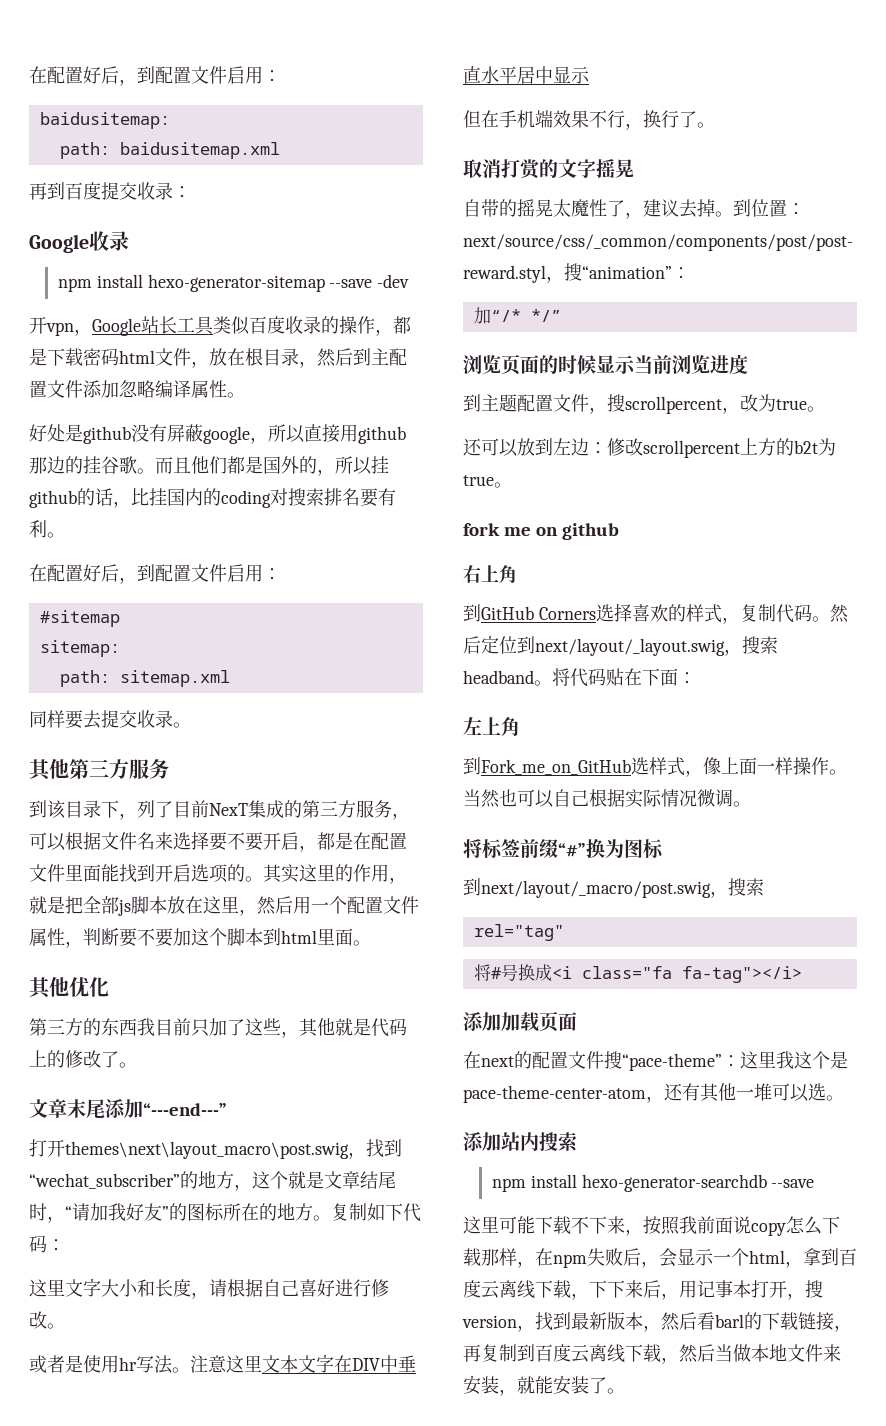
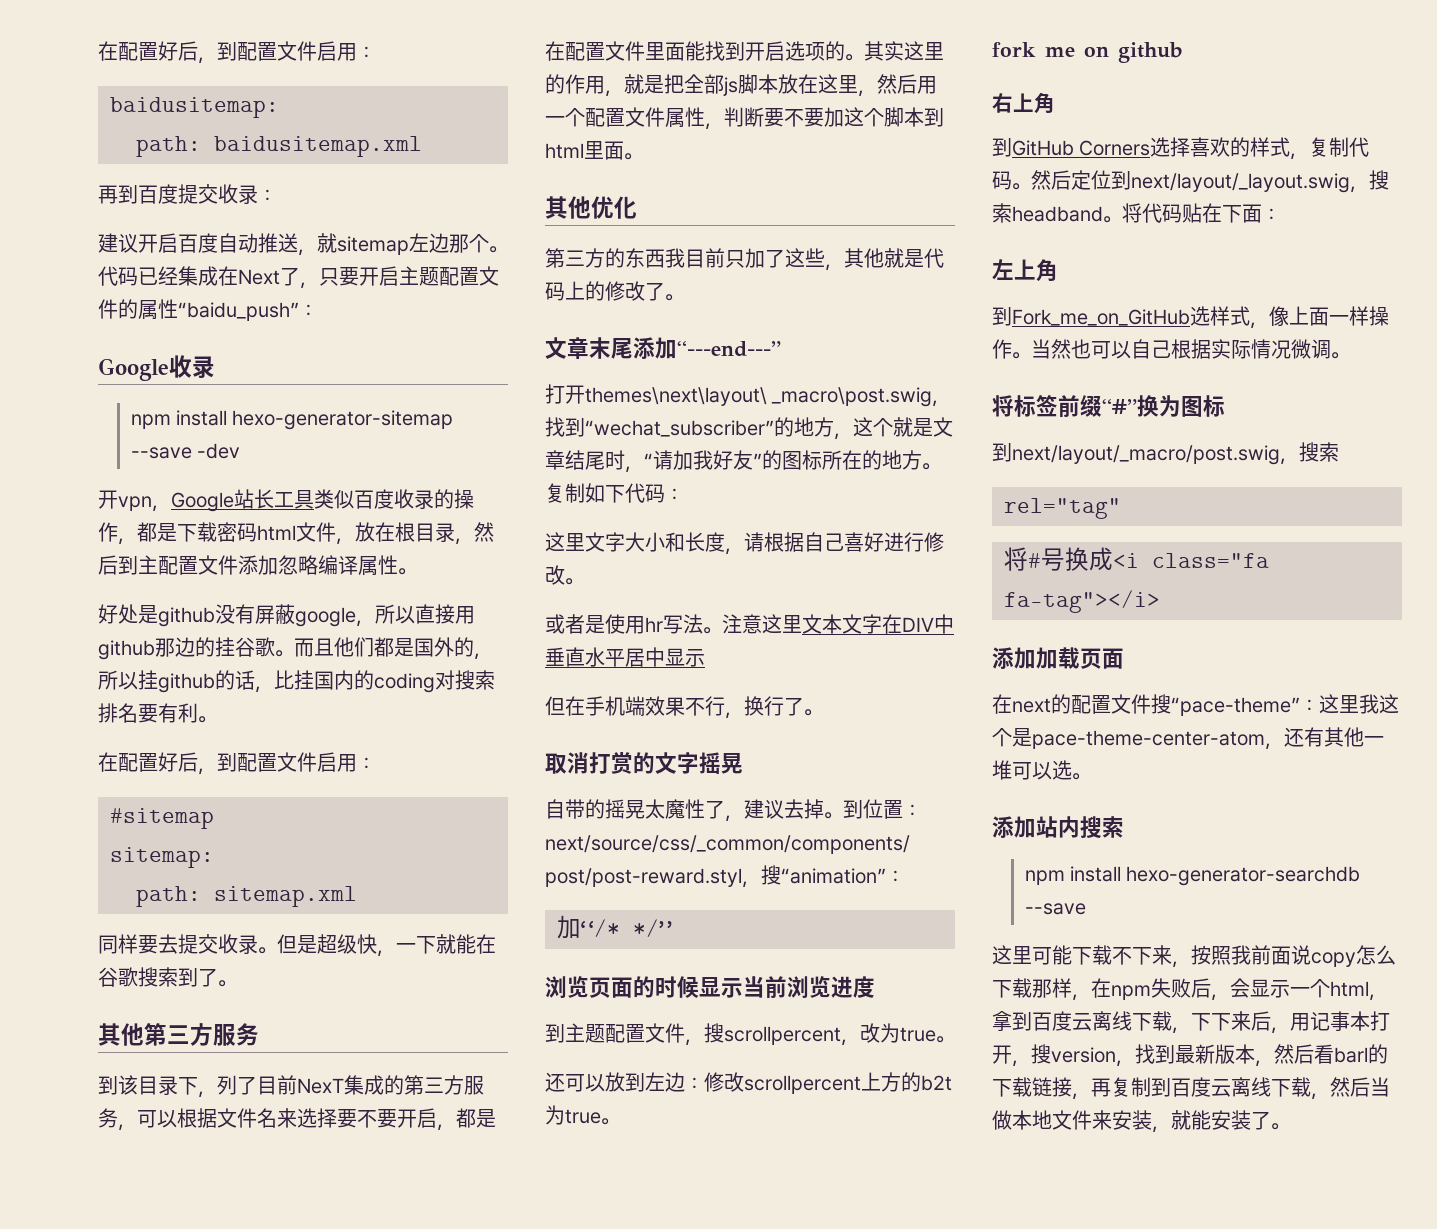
(191, 192) none -> [98,233,508,256] [98,266,499,289] [98,299,318,321] // 建议开启百度自动推送，就sitemap左边那个。代码已经集成在Next了，只要开启主题配置文件的属性“baidu_push”：
(191, 725) none -> [277,934,496,957] [98,967,237,987] 但是超级快，一下就能在谷歌搜索到了。
[65,1141,349,1159] themes\next\layout_macro\post.swig -> [585,387,933,407] themes\next\layout\ _macro\post.swig

